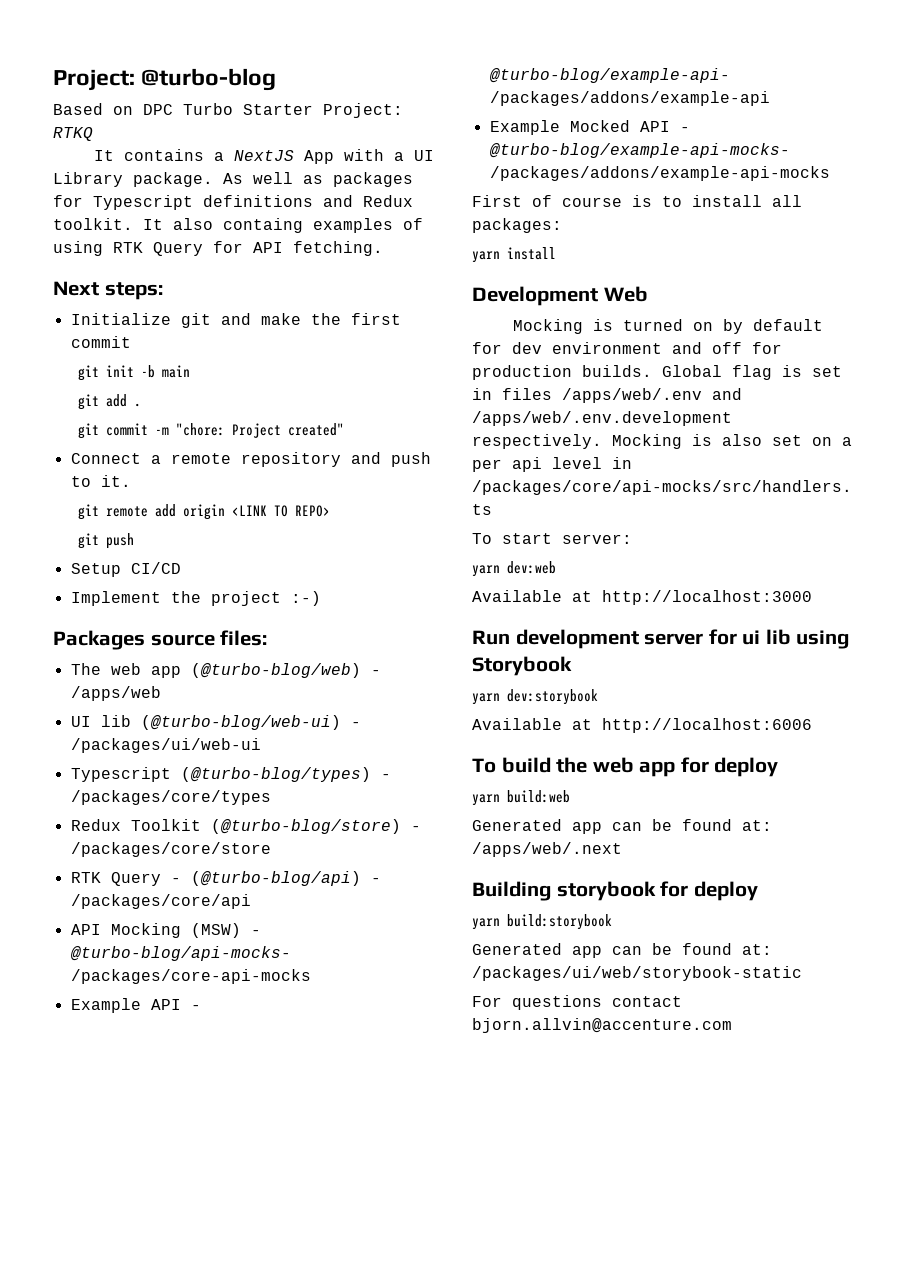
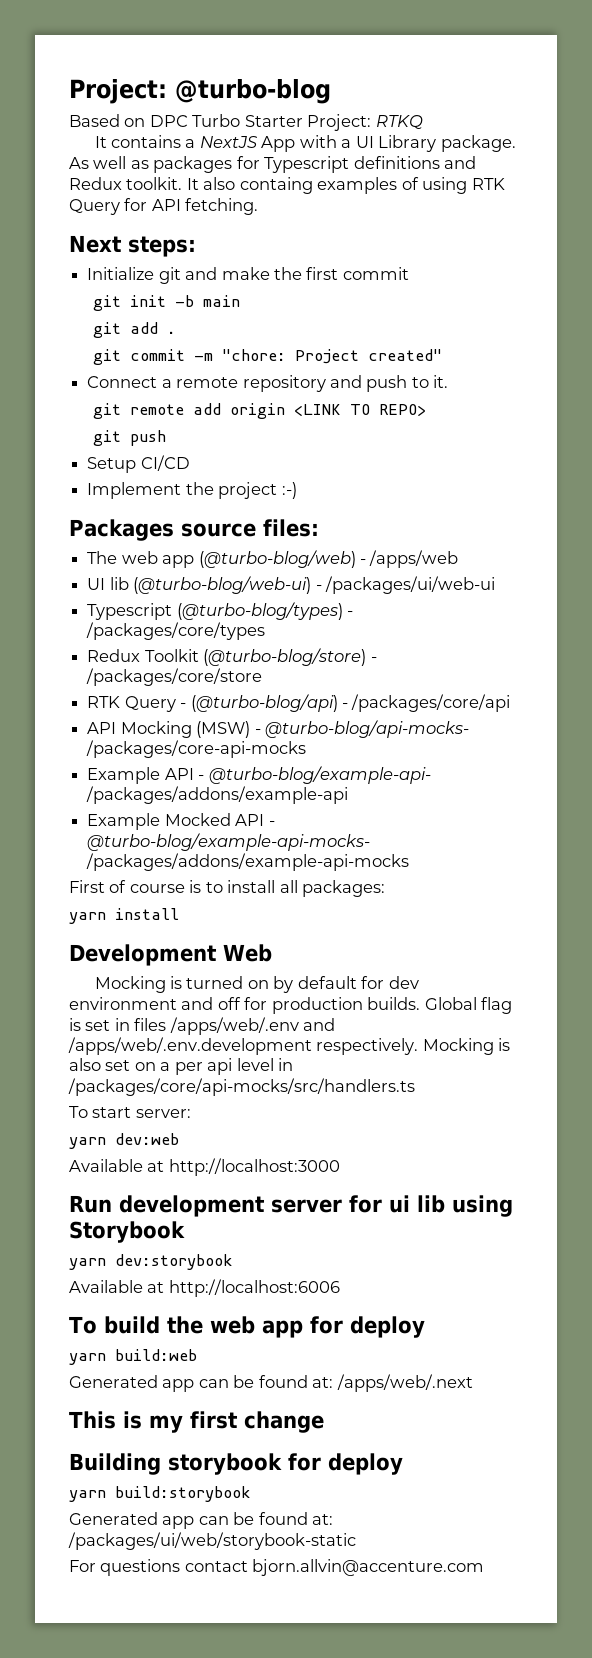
(622, 849) none -> [69,1411,324,1433] // This is my first change

